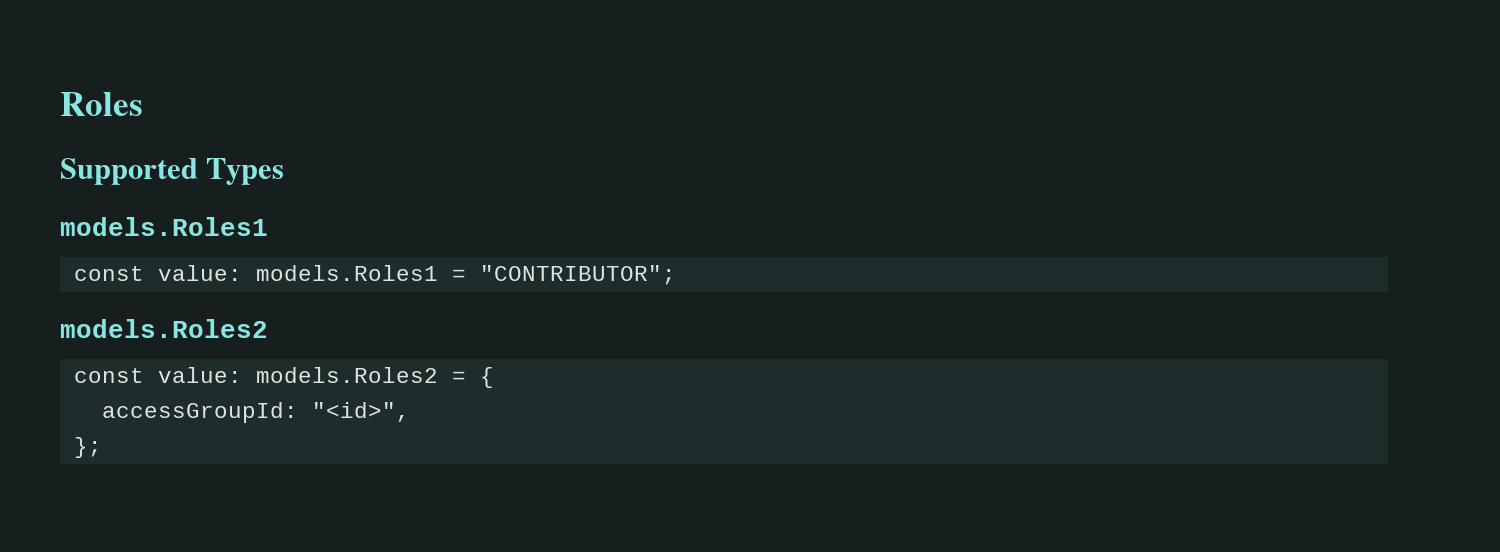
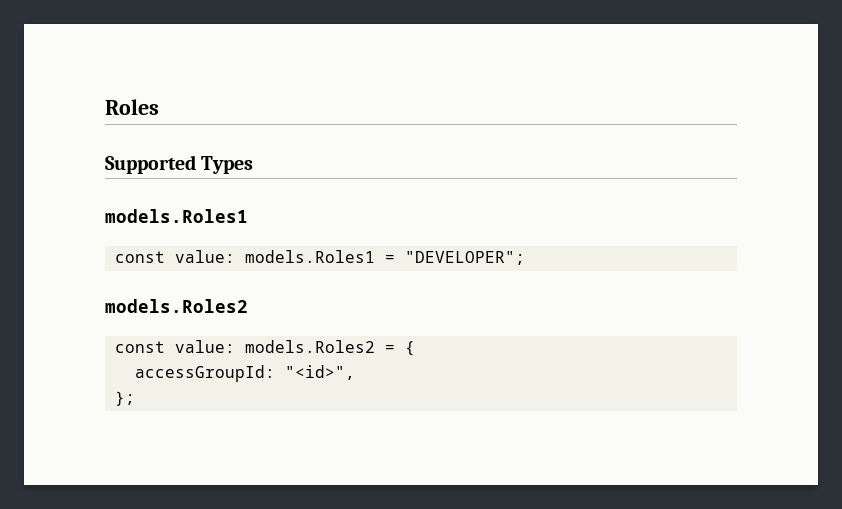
[479,265,676,285] "CONTRIBUTOR"; -> [405,251,526,265] "DEVELOPER";

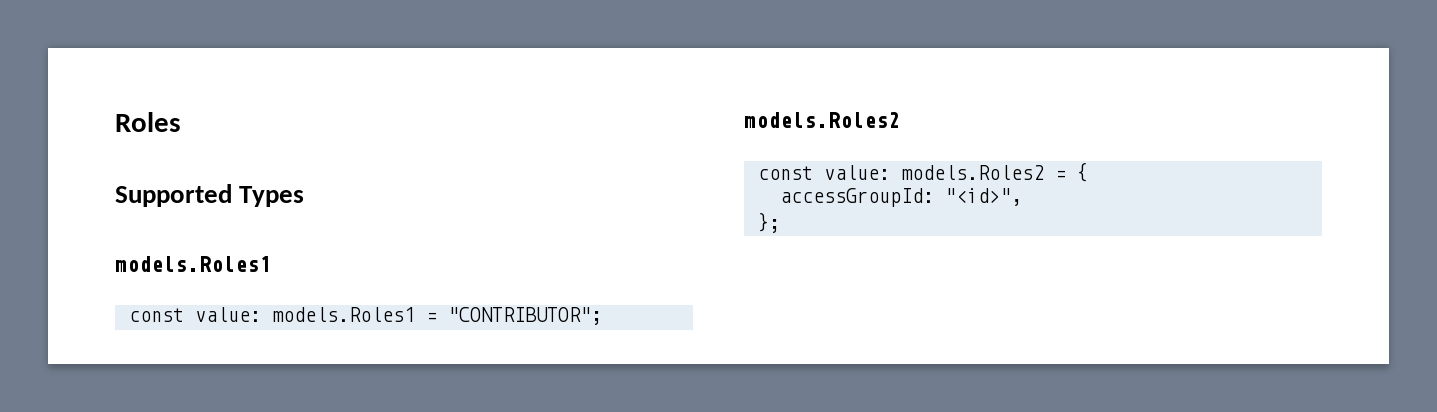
[405,251,526,265] "DEVELOPER"; -> [447,307,602,325] "CONTRIBUTOR";

